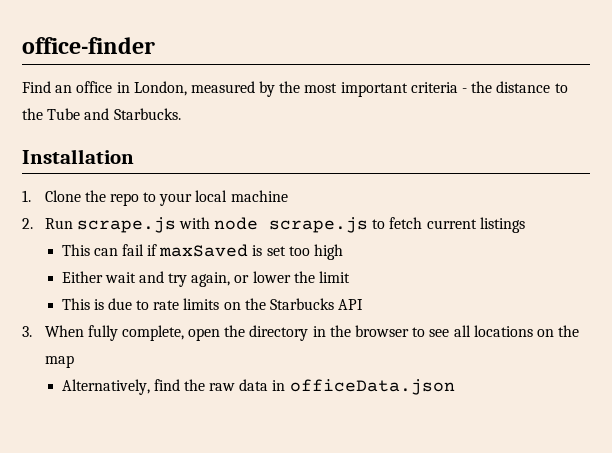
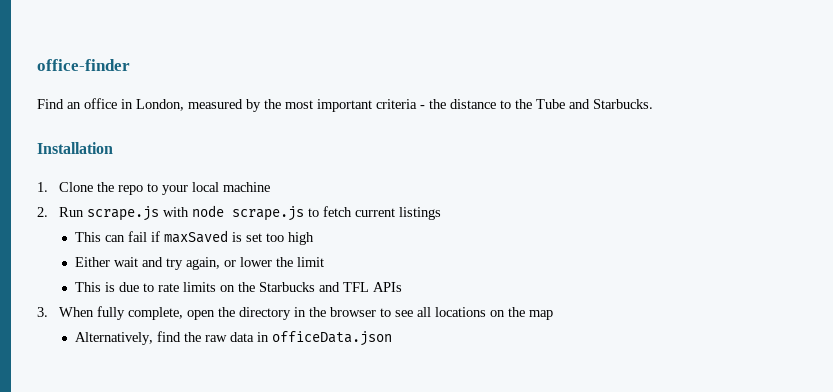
[338,299,364,310] API -> [319,282,403,292] and TFL APIs

